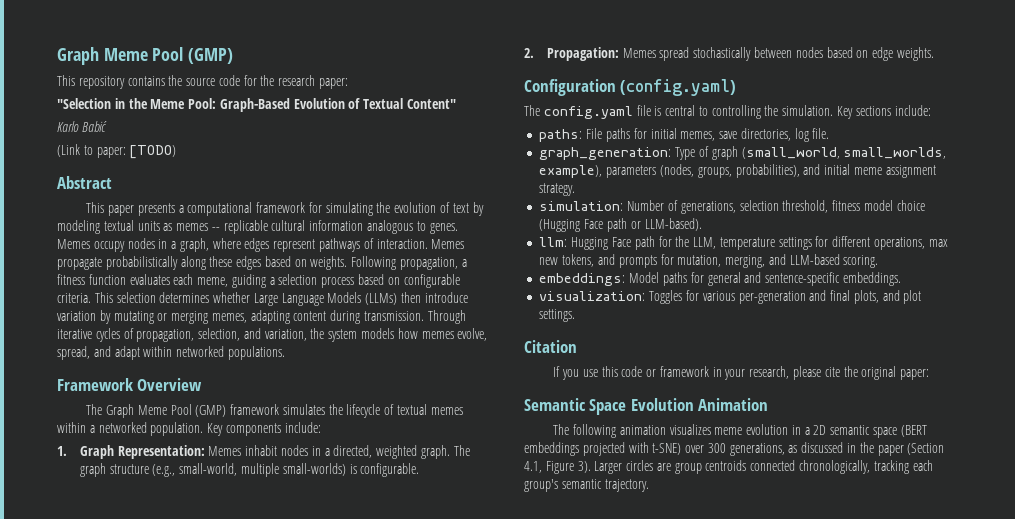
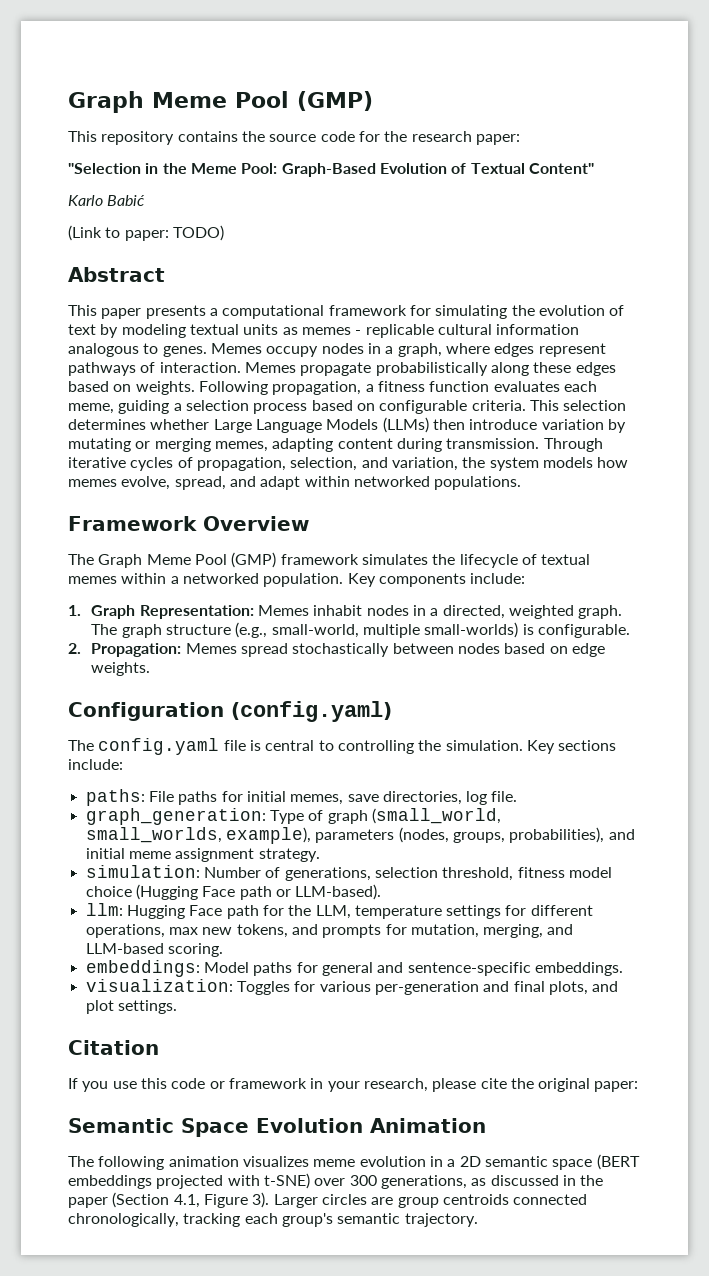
[129,145,177,159] [TODO) -> [172,225,224,241] TODO)
[211,227,220,231] -- -> [355,330,362,335] -

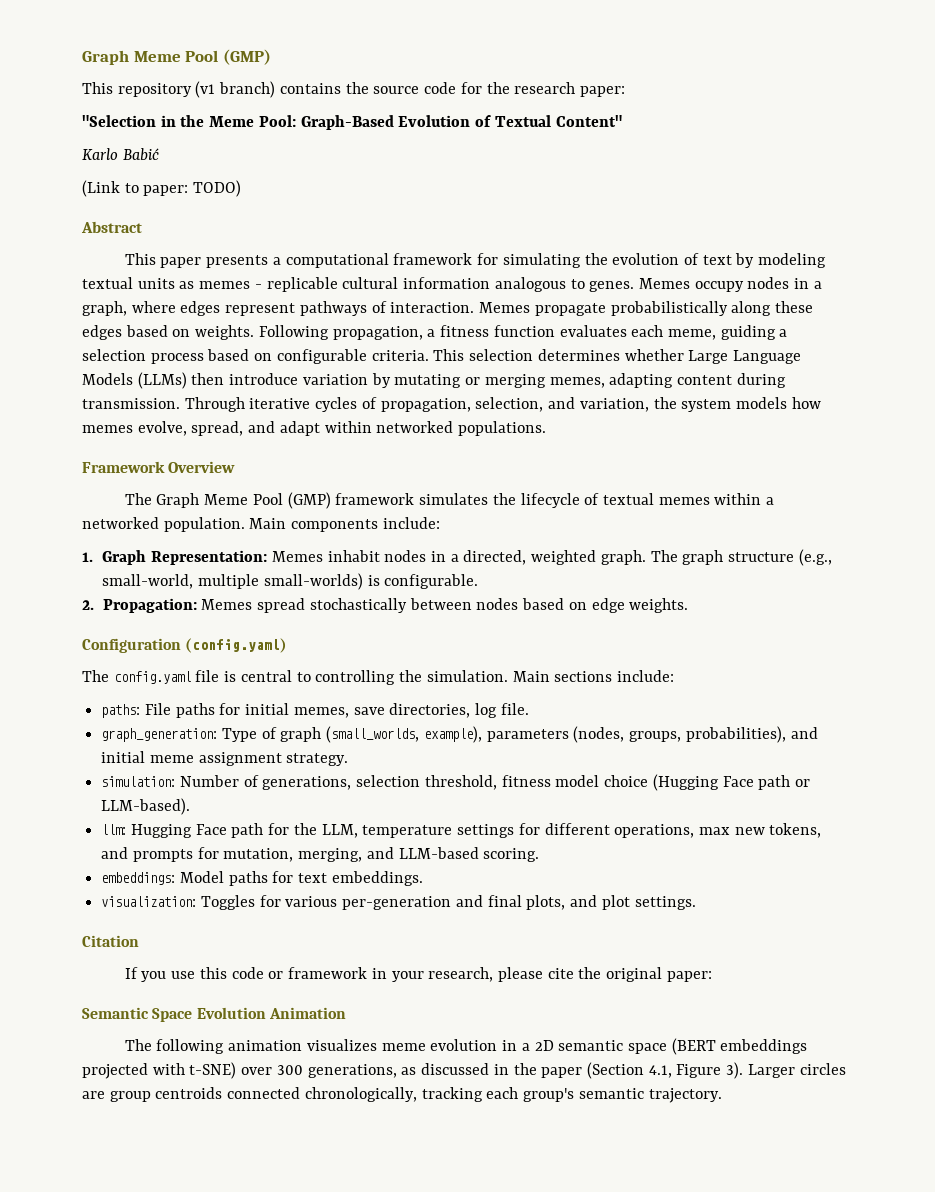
(175, 138) none -> [195,81,276,98] (v1 branch)
[347,573,376,587] Key -> [249,518,287,529] Main
[526,740,555,754] Key -> [512,671,550,682] Main
[371,808,501,824] [85,827,222,843] (small_world, small_worlds, -> [326,726,420,743] (small_worlds,
[321,962,531,976] general and sentence-specific -> [298,873,328,883] text

